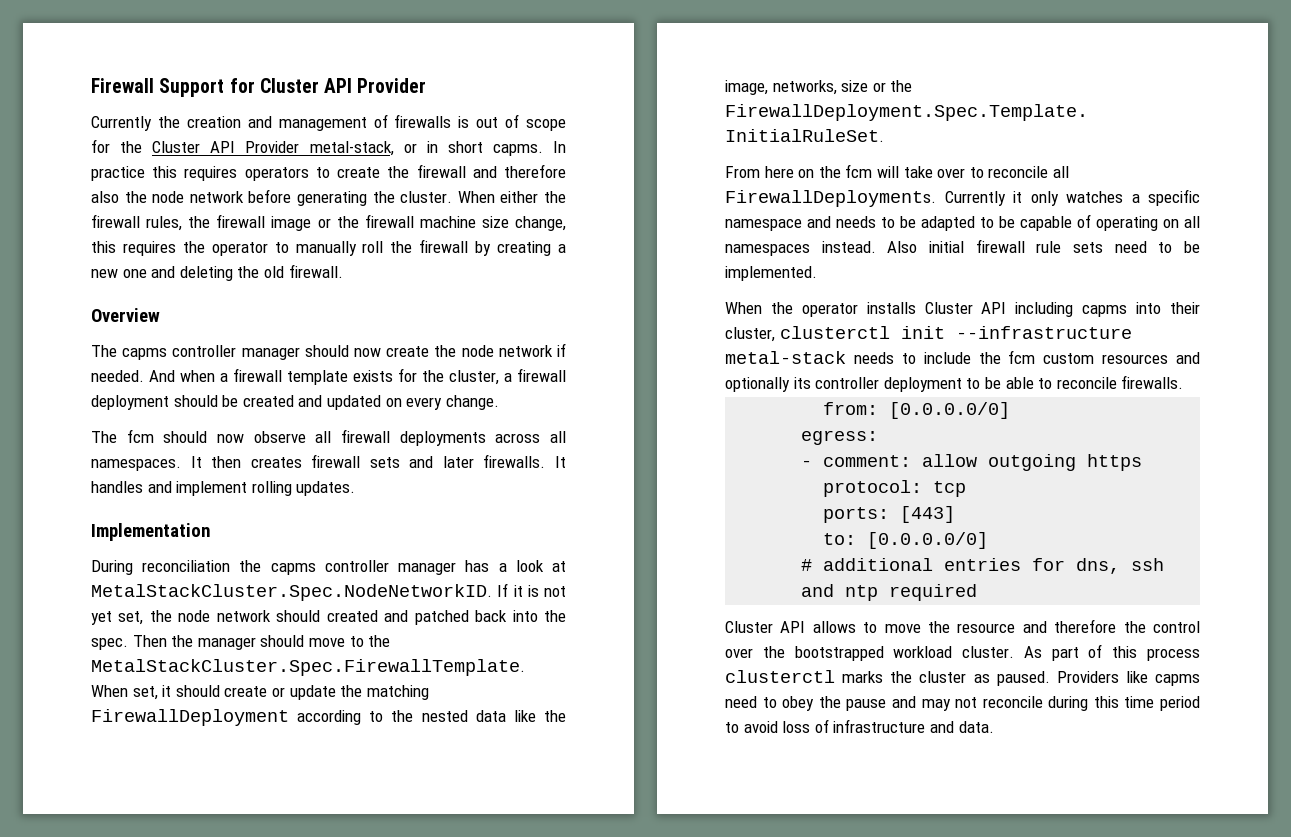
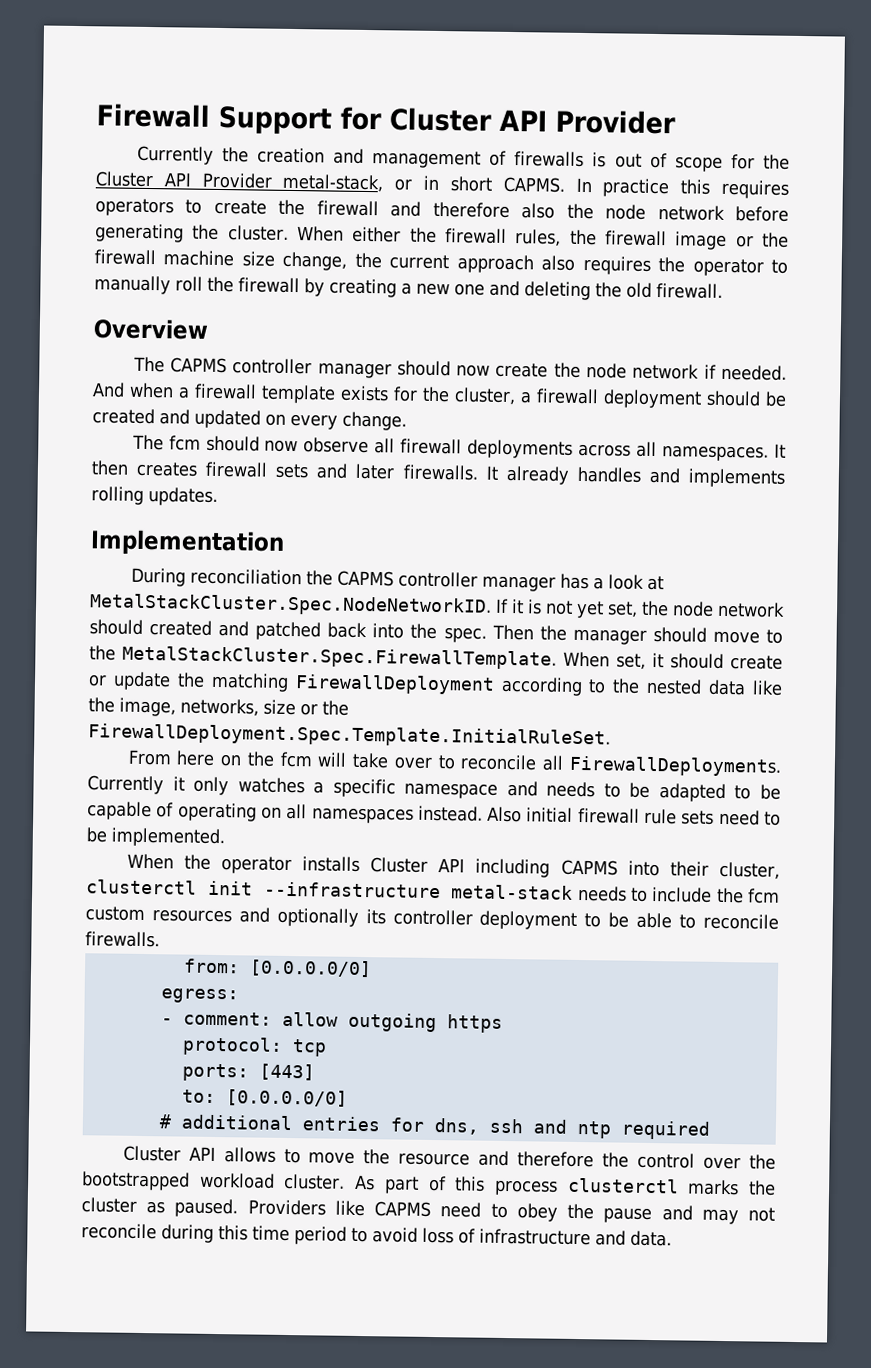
[492,144,543,156] capms. -> [502,176,565,193] CAPMS.
[91,241,116,253] this -> [354,252,576,274] the current approach also
[122,348,168,360] capms -> [169,357,227,374] CAPMS
(566, 462) none -> [505,465,570,485] already
[176,481,248,496] implement -> [688,468,785,488] implements
[270,563,316,575] capms -> [336,570,394,587] CAPMS
[1082,305,1128,317] capms -> [560,859,618,876] CAPMS
[1155,674,1200,686] capms -> [374,1201,432,1217] CAPMS

